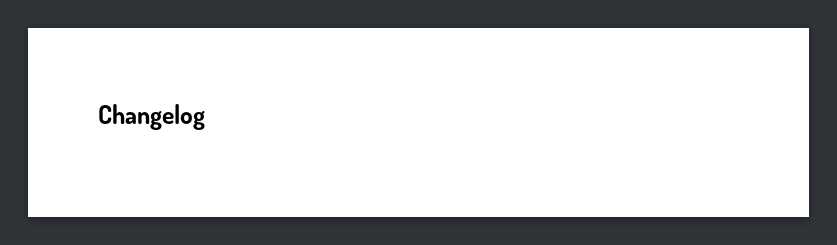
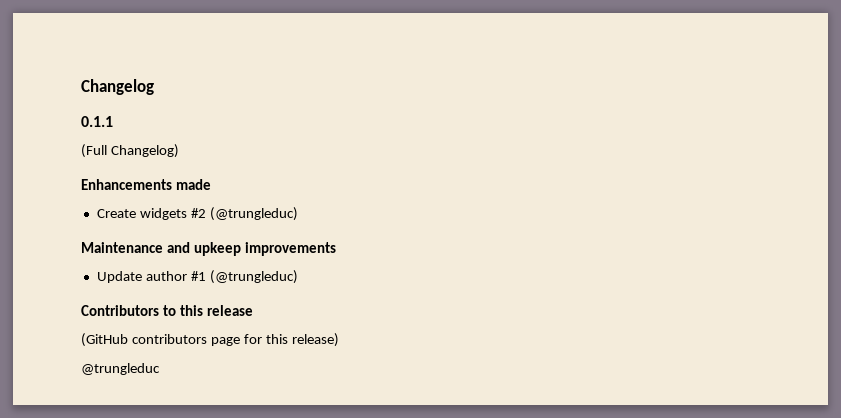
(205, 117) none -> [81,116,113,127] [81,144,179,158] [81,179,212,190] [96,207,298,221] [81,242,337,256] [96,270,298,284] [81,305,254,316] [81,333,339,347] [81,363,160,375] // 0.1.1 // (Full Changelog) // Enhancements made // Create widgets #2 (@trungleduc) // Maintenance and upkeep improvements // Update author #1 (@trungleduc) // Contributors to this release // (GitHub contributors page for this release) // @trungleduc

